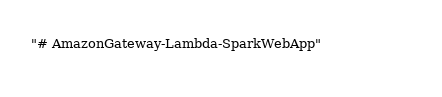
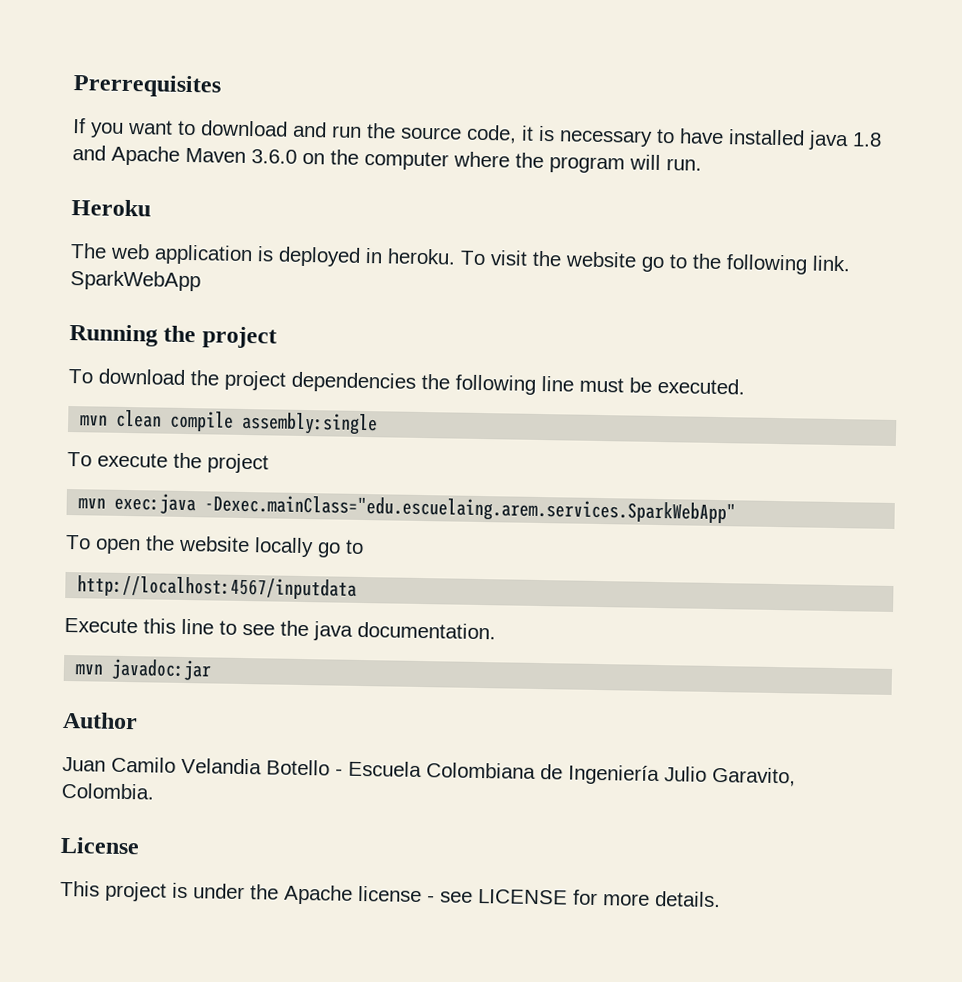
[31,38,321,51] "# AmazonGateway-Lambda-SparkWebApp" -> [73,74,221,98] [73,118,882,151] [72,145,702,174] [71,199,151,217] [70,243,851,275] [70,270,201,292] [69,324,277,349] [68,368,745,395] [80,409,379,436] [67,451,269,474] [78,492,737,525] [65,534,364,558] [77,575,358,600] [64,617,496,641] [75,658,213,681] [62,711,138,730] [62,756,796,787] [61,782,154,800] [60,836,140,855] [60,880,721,908] Prerrequisites // If you want to download and run the source code, it is necessary to have installed java 1.8 and Apache Maven 3.6.0 on the computer where the program will run. // Heroku // The web application is deployed in heroku. To visit the website go to the following link. SparkWebApp // Running the project // To download the project dependencies the following line must be executed. // mvn clean compile assembly:single // To execute the project // mvn exec:java -Dexec.mainClass="edu.escuelaing.arem.services.SparkWebApp" // To open the website locally go to // http://localhost:4567/inputdata // Execute this line to see the java documentation. // mvn javadoc:jar // Author // Juan Camilo Velandia Botello - Escuela Colombiana de Ingeniería Julio Garavito, Colombia. // License // This project is under the Apache license - see LICENSE for more details.

